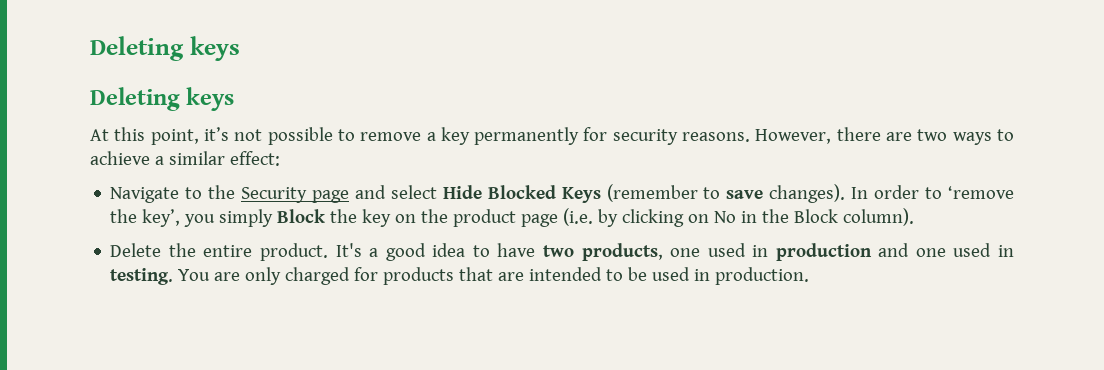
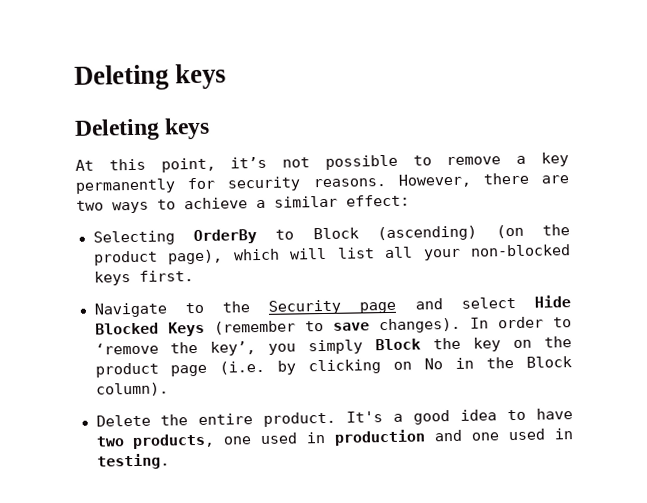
(280, 158) none -> [92,224,570,246] [92,244,571,266] [93,270,194,286] // Selecting OrderBy to Block (ascending) (on the product page), which will list all your non-blocked keys first.
[178,267,810,285] You are only charged for products that are intended to be used in production. -> (170, 461) none

